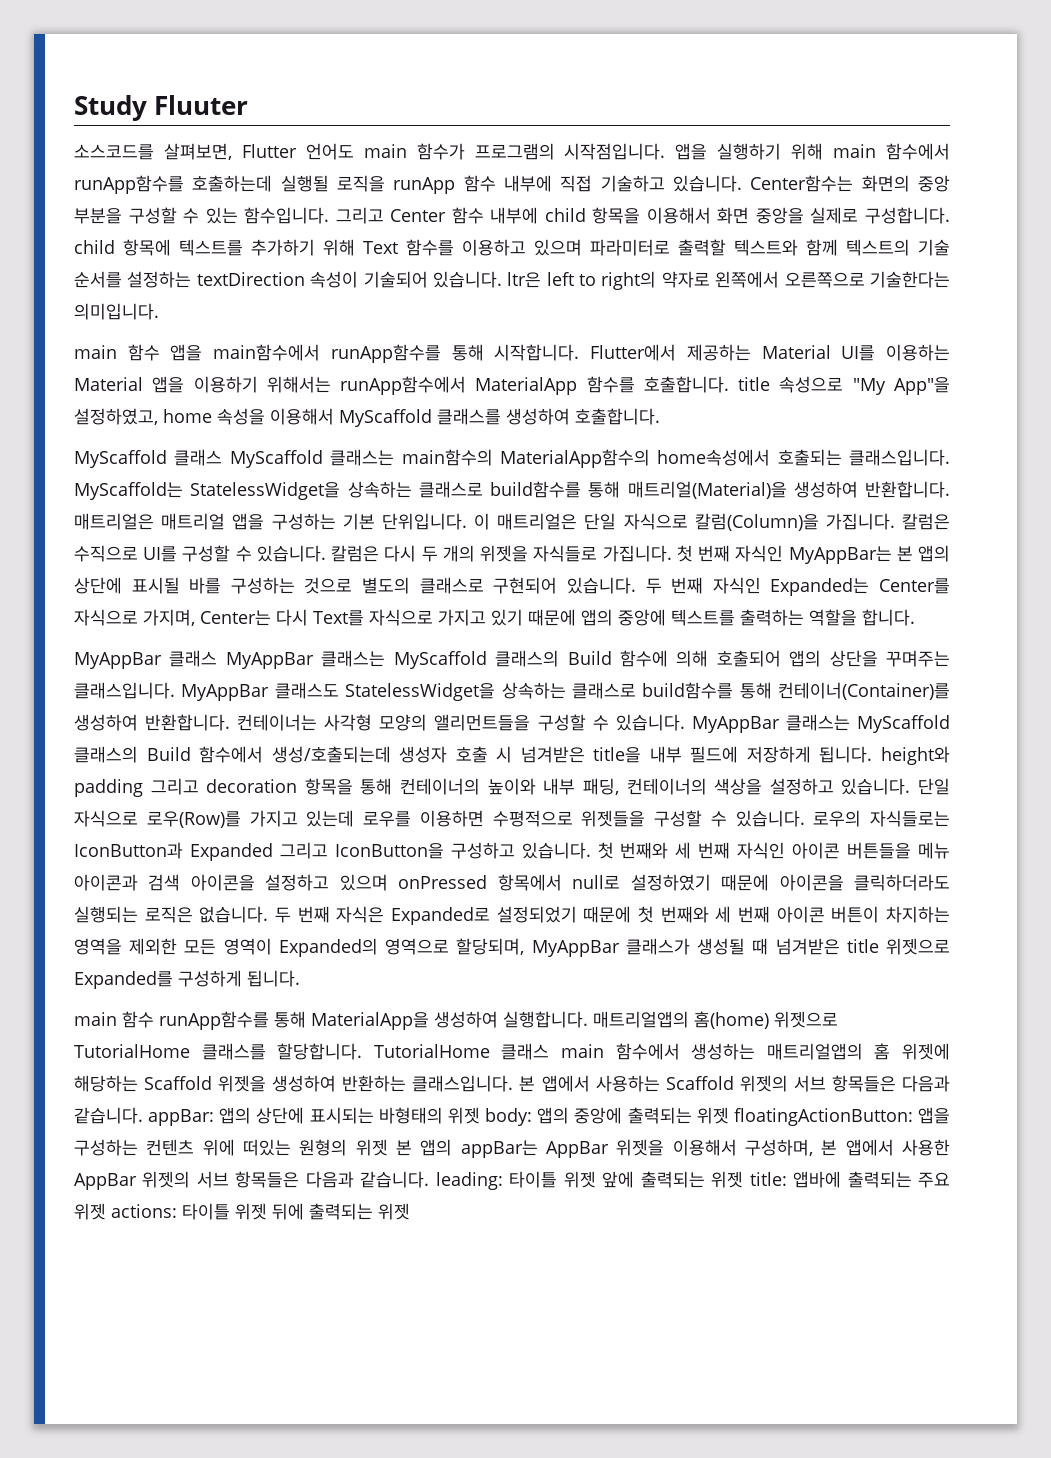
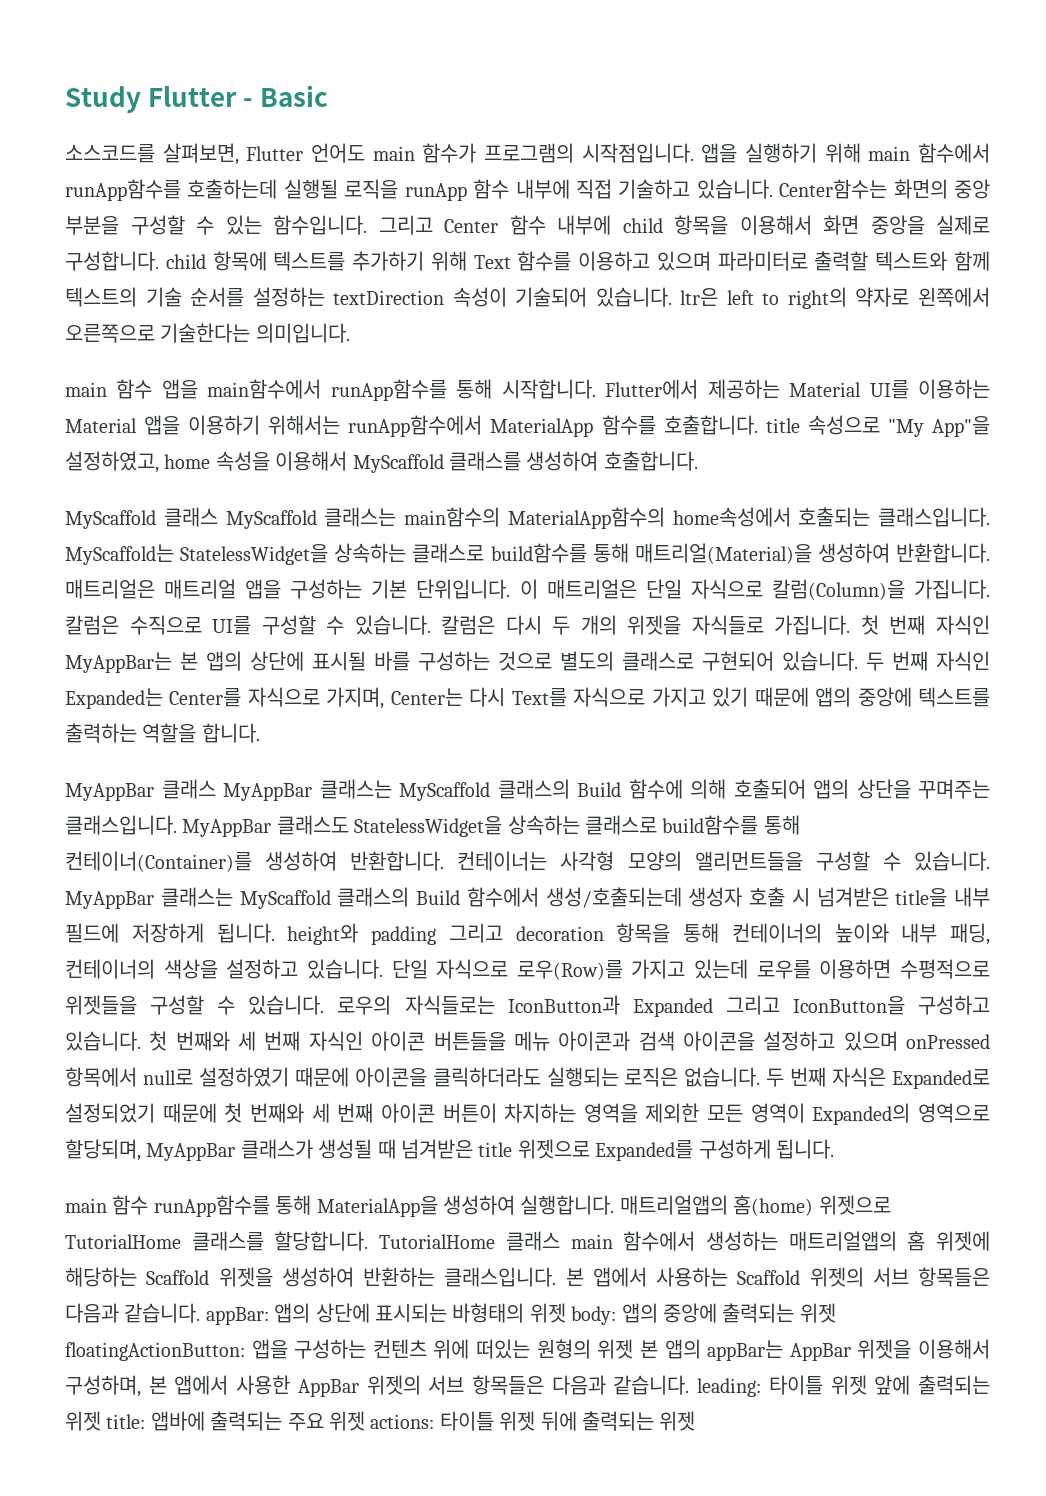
[154,95,248,115] Fluuter -> [148,85,329,107] Flutter - Basic

